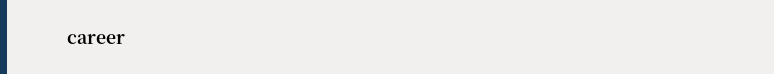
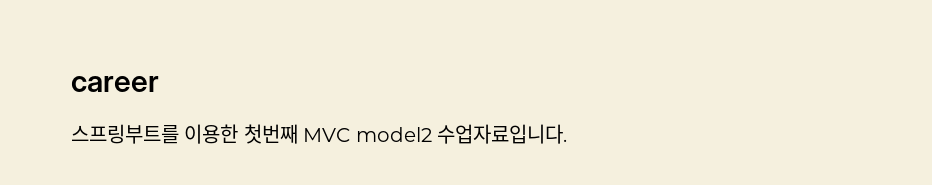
(125, 39) none -> [71,124,567,144] // 스프링부트를 이용한 첫번째 MVC model2 수업자료입니다.

